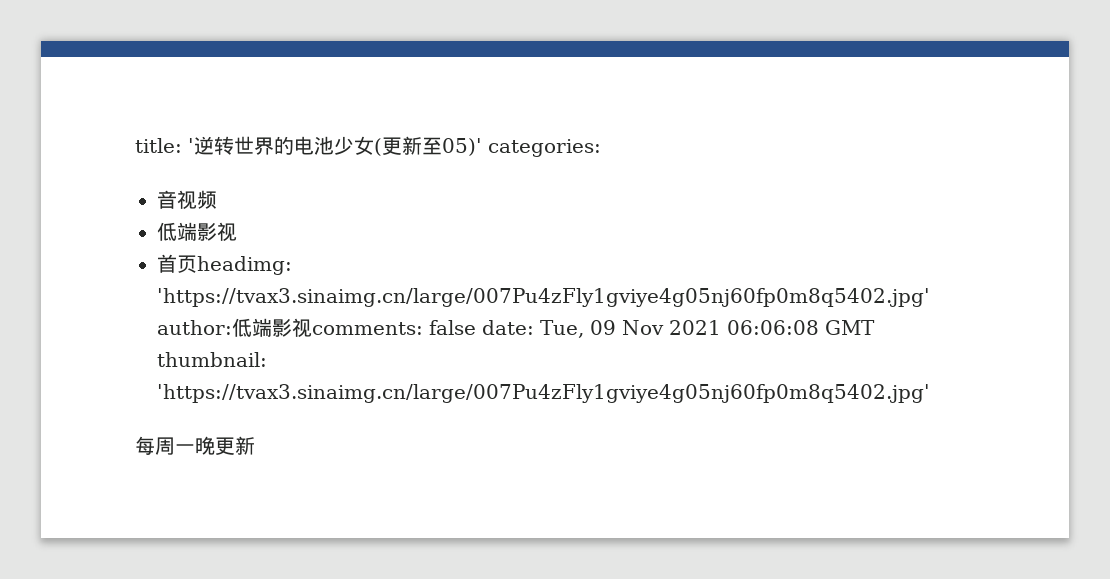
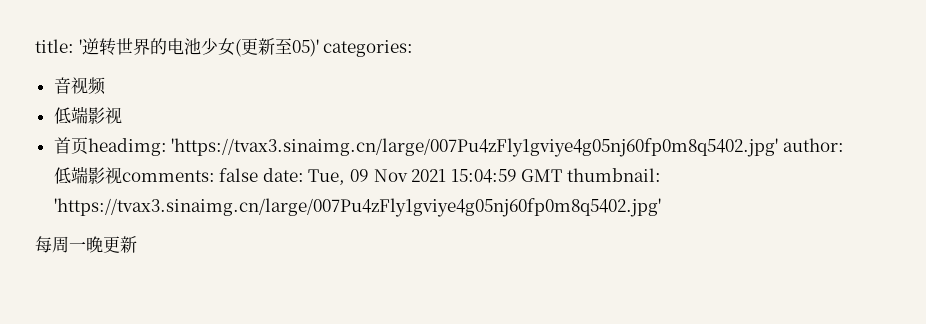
[727,320,819,335] 06:06:08 -> [450,169,517,183] 15:04:59

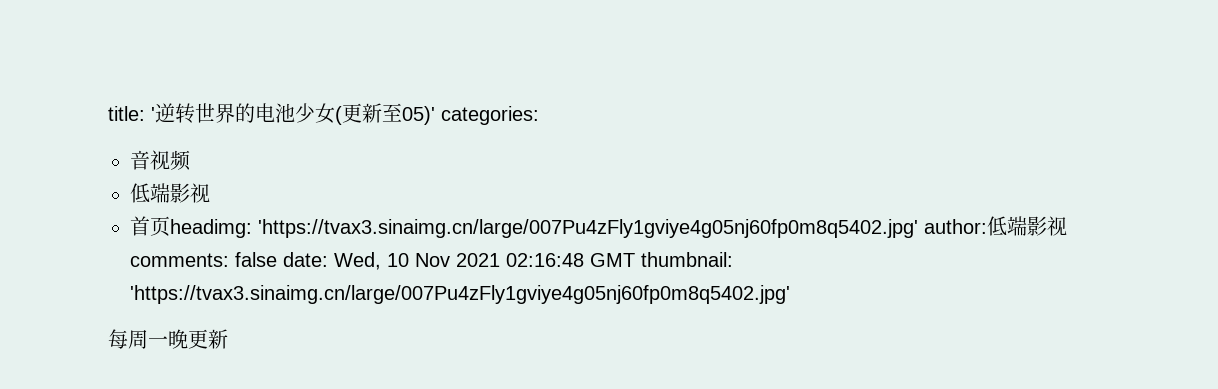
[308,169,370,185] Tue, 09 -> [334,252,409,270] Wed, 10
[450,169,517,183] 15:04:59 -> [506,253,584,267] 02:16:48

